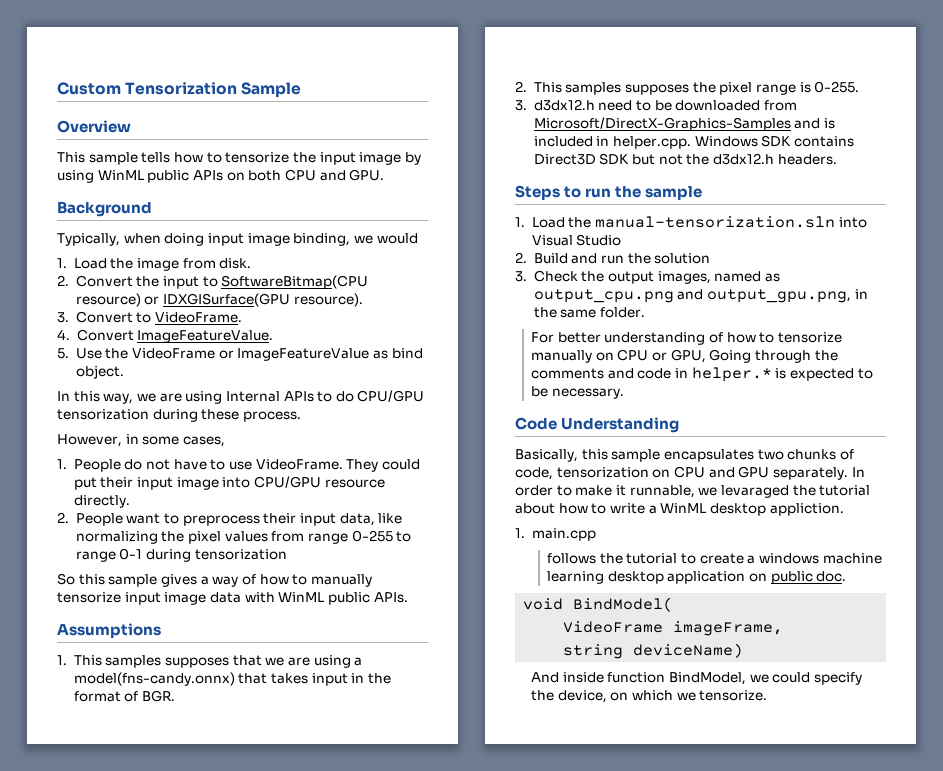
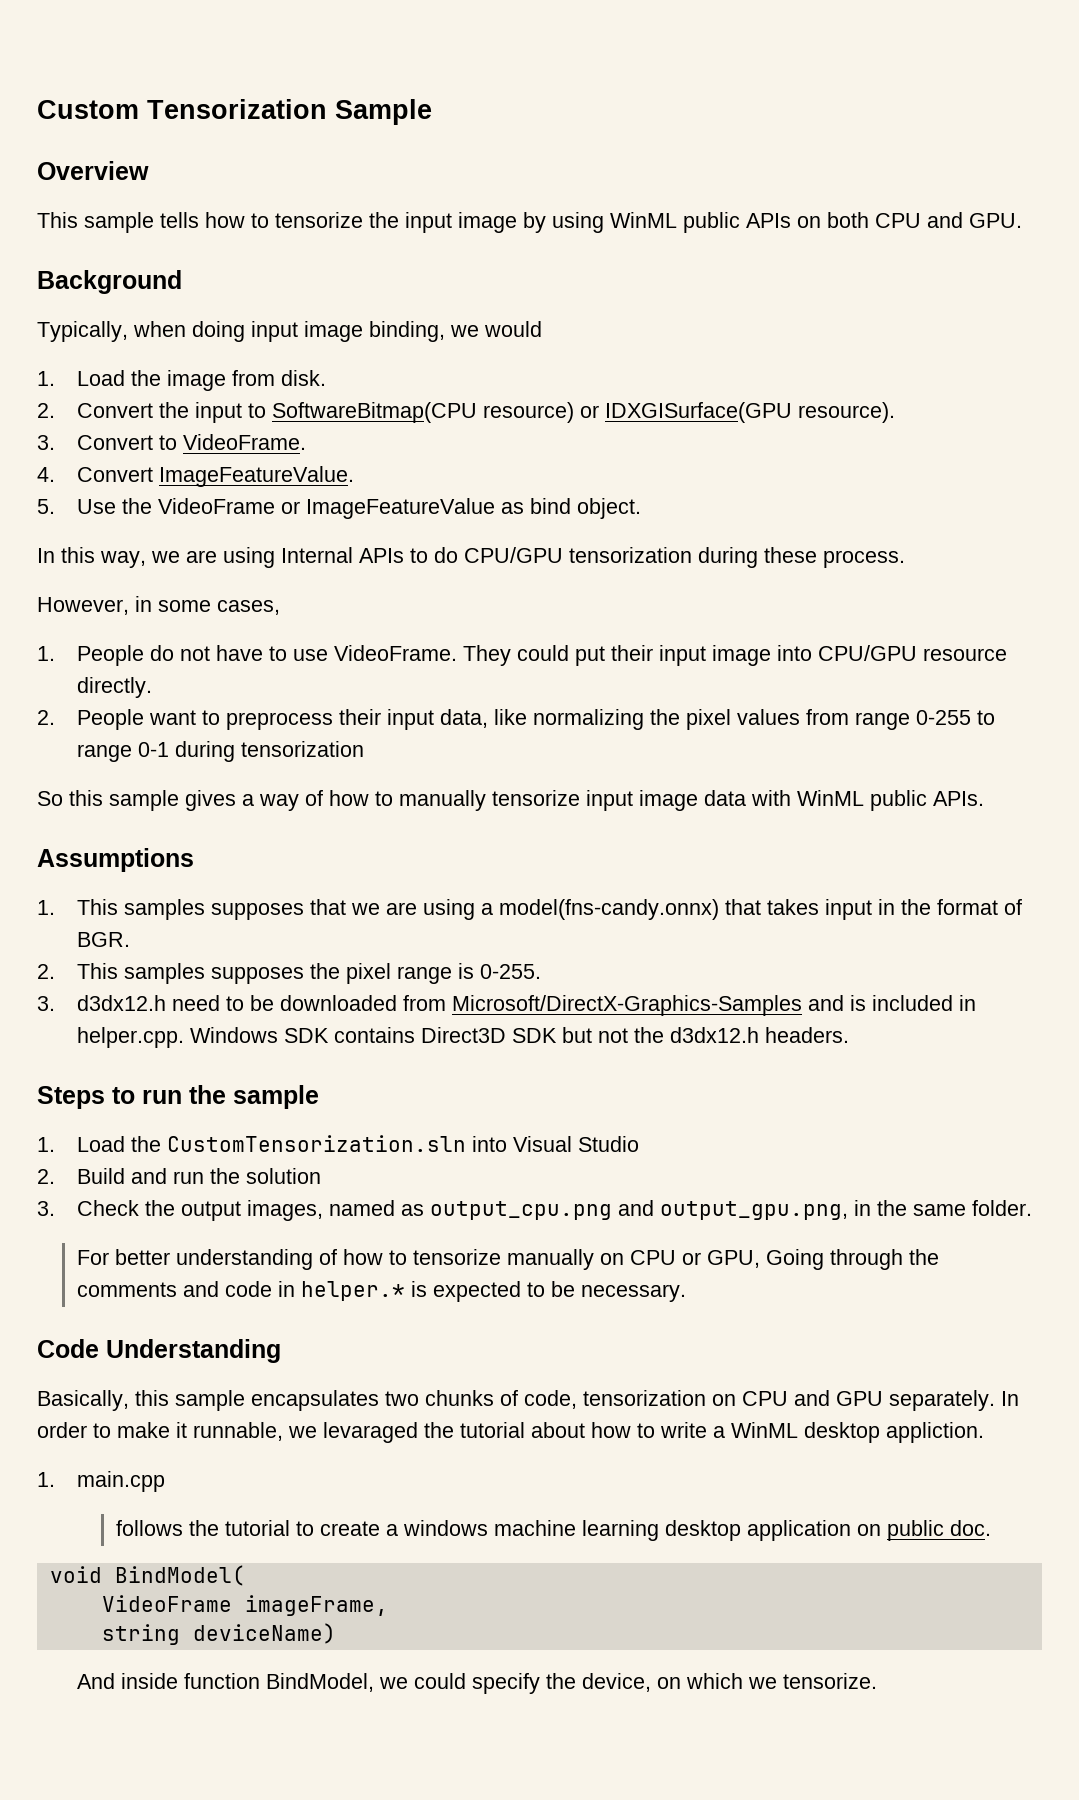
[595,216,836,228] manual-tensorization.sln -> [166,1135,466,1152] CustomTensorization.sln

